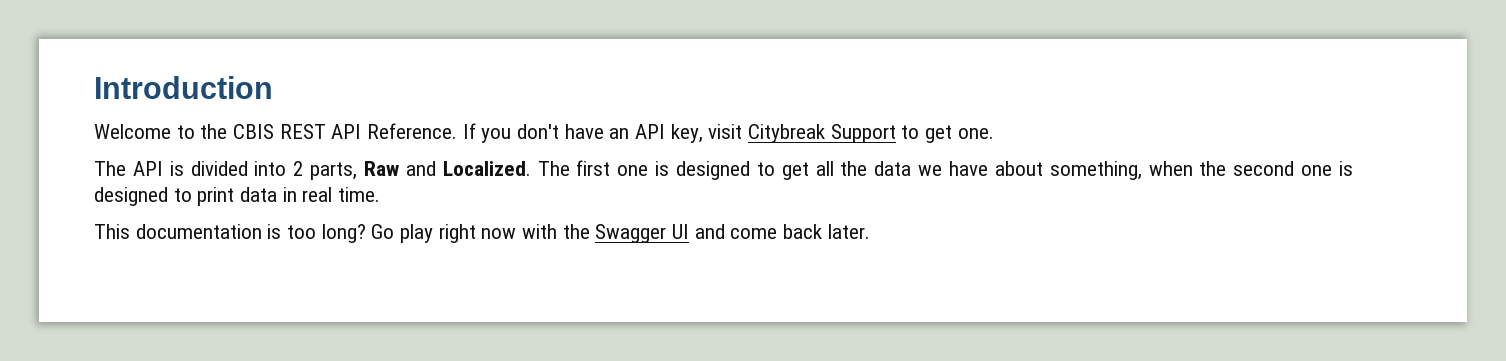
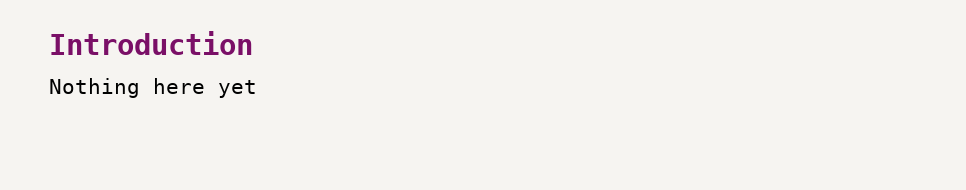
[94,123,994,143] [94,160,1354,180] [94,187,381,206] [94,224,870,243] Welcome to the CBIS REST API Reference. If you don't have an API key, visit Citybreak Support to get one. // The API is divided into 2 parts, Raw and Localized. The first one is designed to get all the data we have about something, when the second one is designed to print data in real time. // This documentation is too long? Go play right now with the Swagger UI and come back later. -> [49,78,257,98] Nothing here yet

